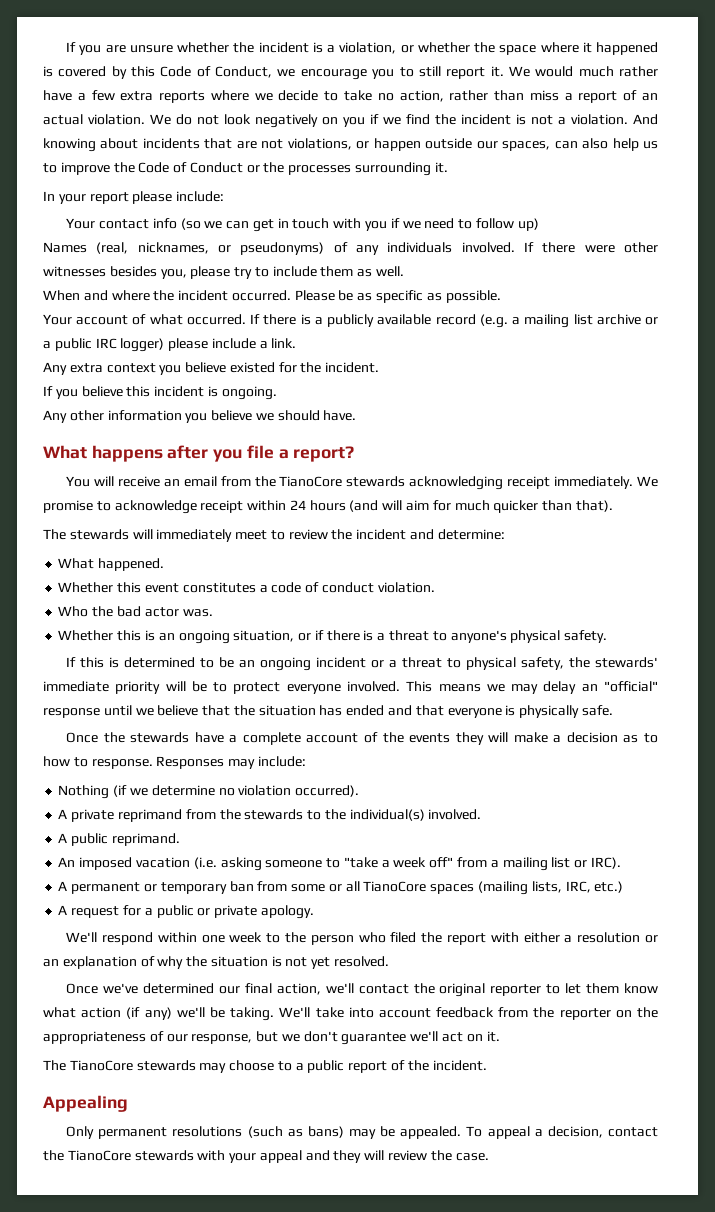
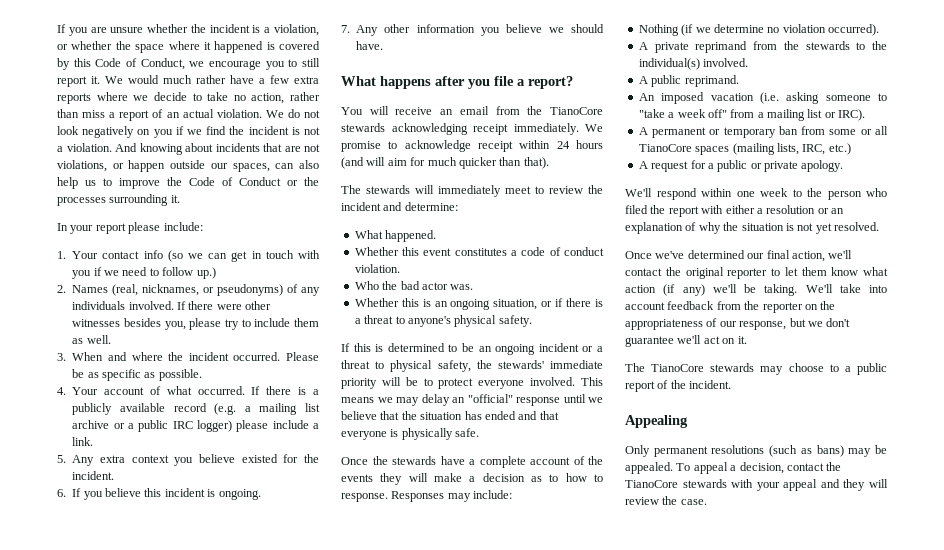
(225, 196) none -> [57,251,66,259] 1.
[517,218,539,231] up) // -> [196,267,216,279] [57,285,66,293] up.) // 2.
(405, 271) none -> [57,353,66,361] 3.
(501, 296) none -> [57,387,66,395] 4.
(297, 343) none -> [57,455,66,463] 5.
(380, 367) none -> [57,489,66,497] 6.
(277, 393) none -> [341,25,350,33] 7.

